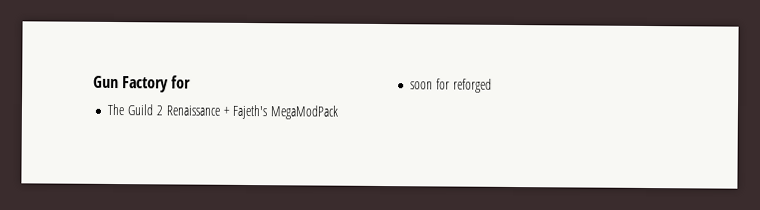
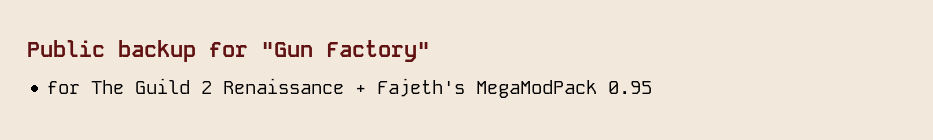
[93,75,192,93] Gun Factory for // -> [27,40,430,62] [47,81,81,94] Public backup for "Gun Factory" // for
[410,78,492,93] // soon for reforged -> [608,81,653,94] 0.95

